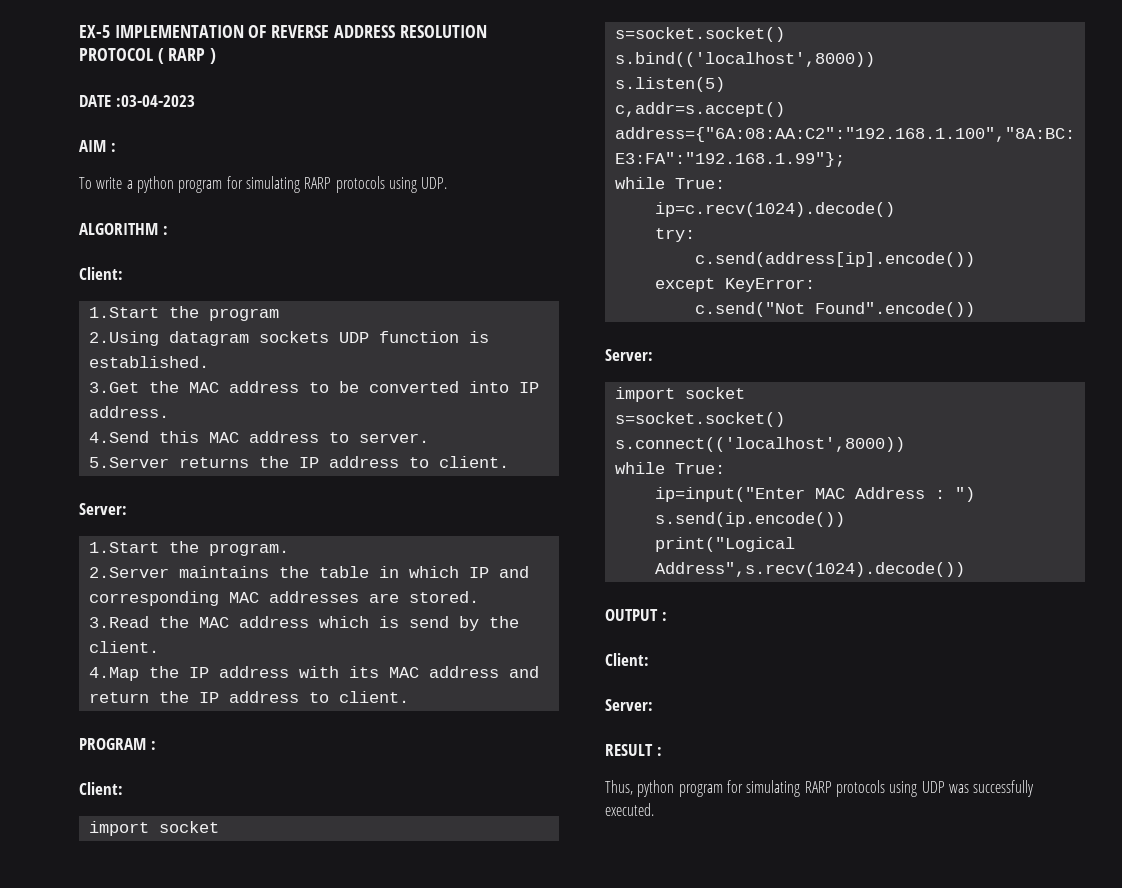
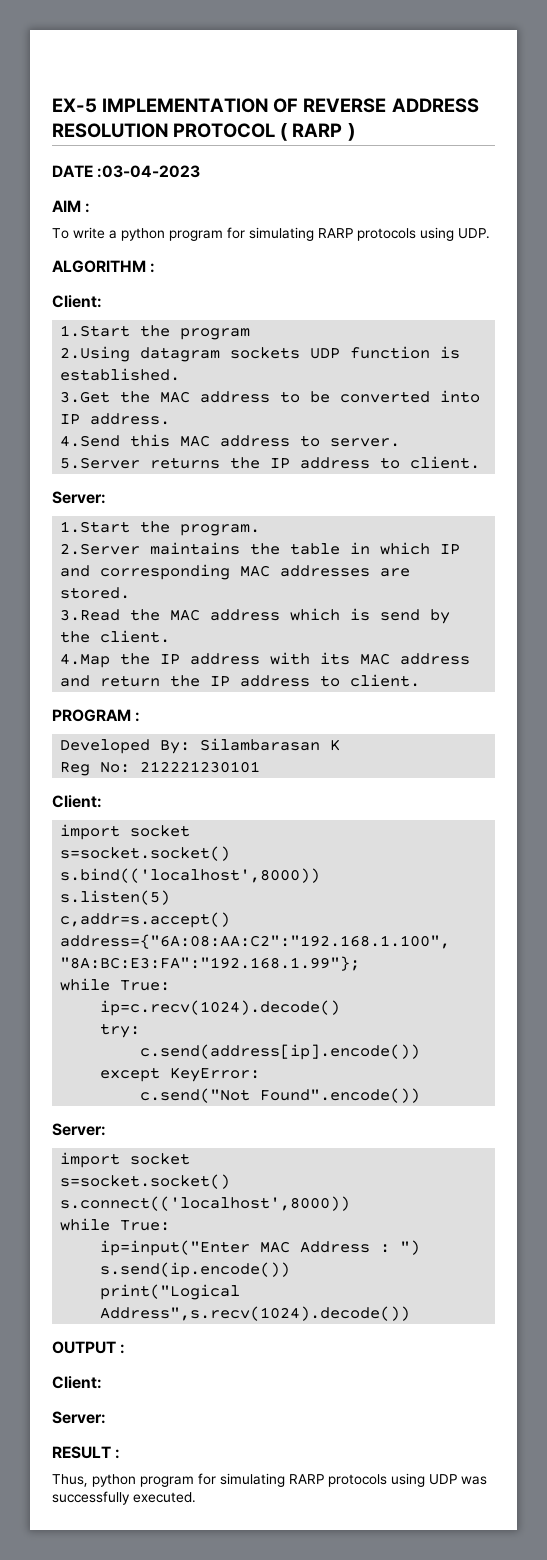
(156, 745) none -> [60,738,341,754] [60,761,261,776] // Developed By: Silambarasan K // Reg No: 212221230101

